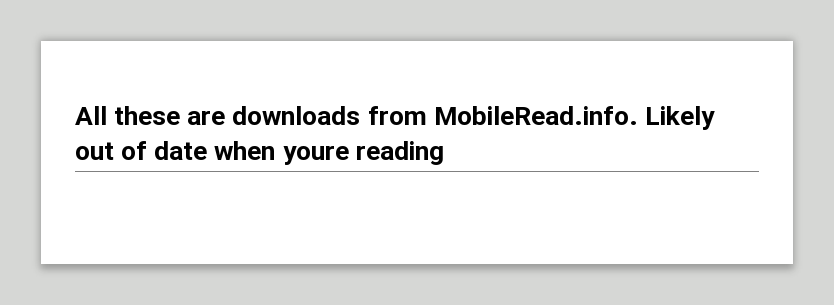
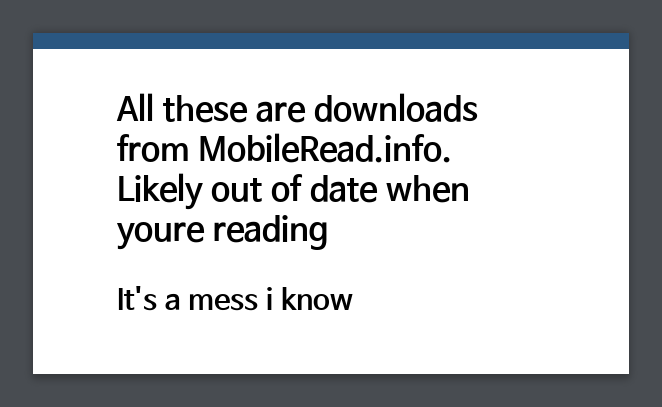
(444, 153) none -> [117,286,353,311] // It's a mess i know

